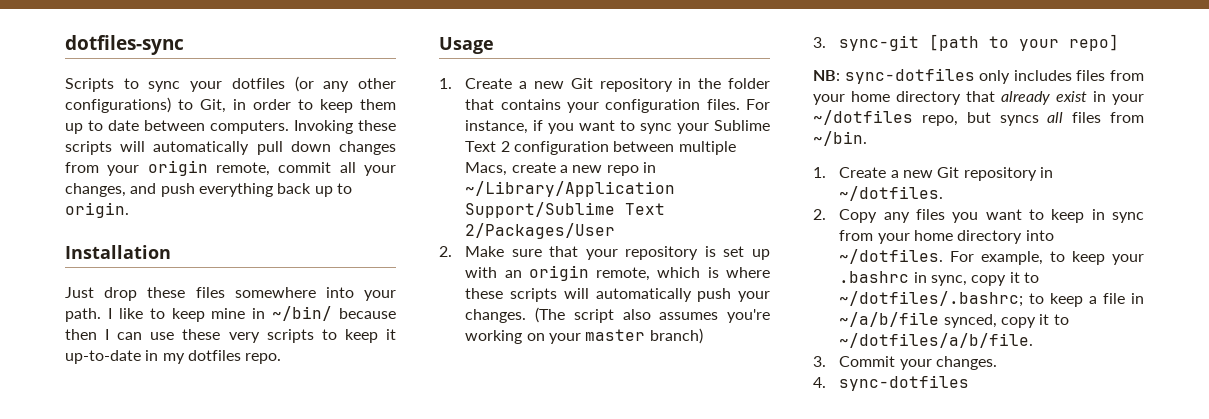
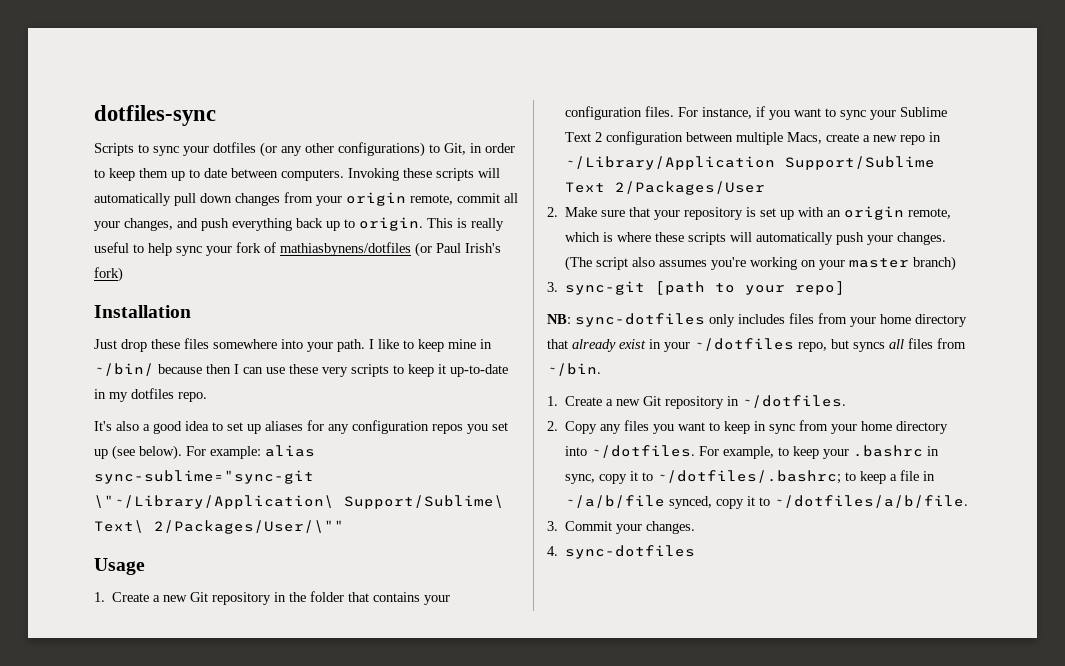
(129, 210) none -> [427,218,504,231] [94,242,501,257] [94,267,123,282] This is really useful to help sync your fork of mathiasbynens/dotfiles (or Paul Irish's fork)
(282, 358) none -> [94,420,508,434] [94,445,315,460] [94,470,314,484] [94,495,504,509] [94,520,344,534] // It's also a good idea to set up aliases for any configuration repos you set up (see below). For example: alias sync-sublime="sync-git \"~/Library/Application\ Support/Sublime\ Text\ 2/Packages/User/\""

